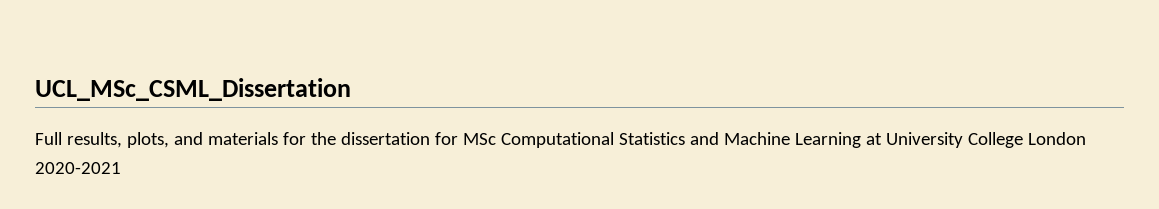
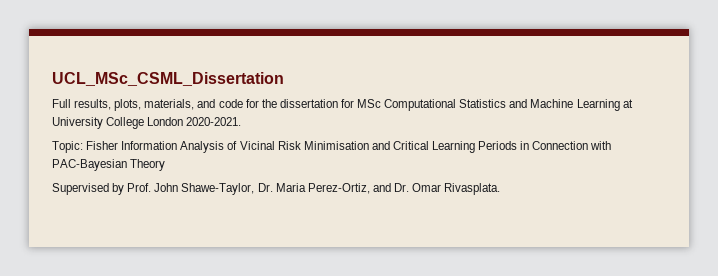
[173,132,278,145] and materials -> [144,99,243,110] materials, and code
[35,162,121,174] 2020-2021 -> [186,117,242,126] [52,141,612,153] [52,159,166,171] [52,183,501,195] 2020-2021. // Topic: Fisher Information Analysis of Vicinal Risk Minimisation and Critical Learning Periods in Connection with PAC-Bayesian Theory // Supervised by Prof. John Shawe-Taylor, Dr. Maria Perez-Ortiz, and Dr. Omar Rivasplata.

